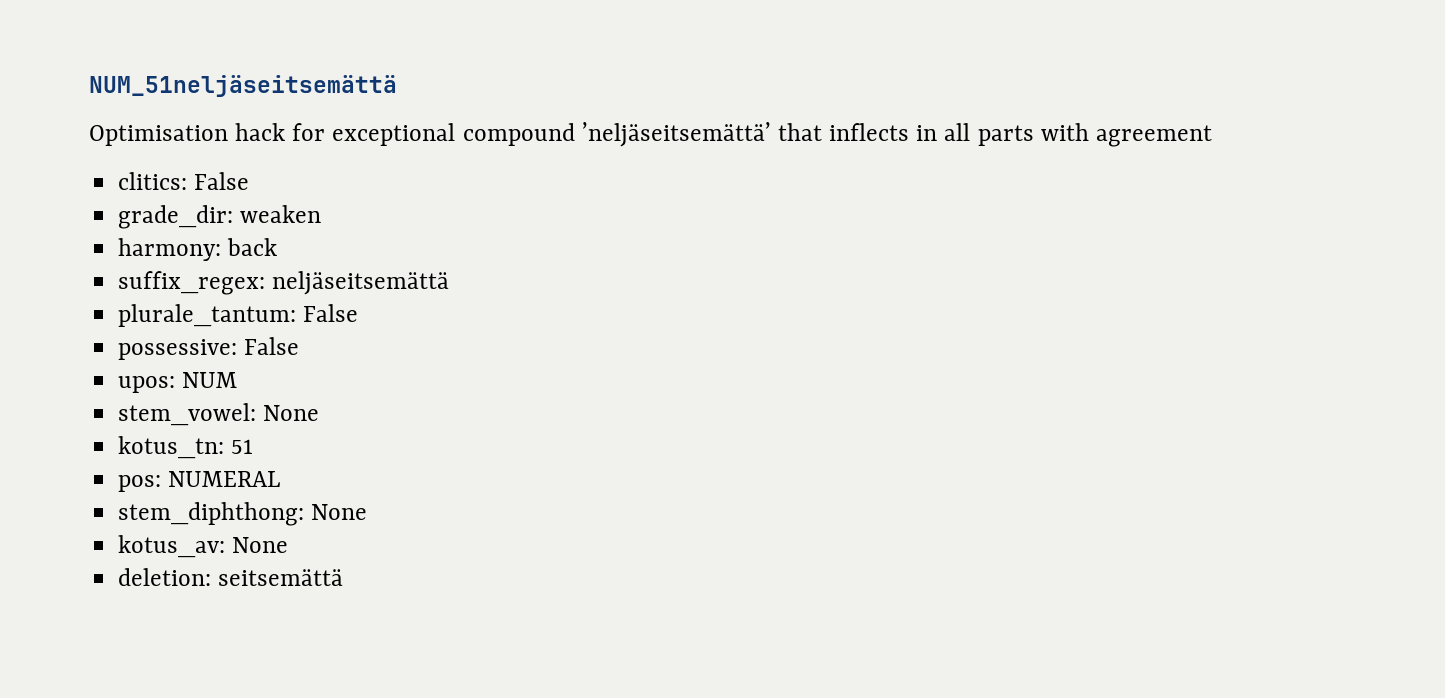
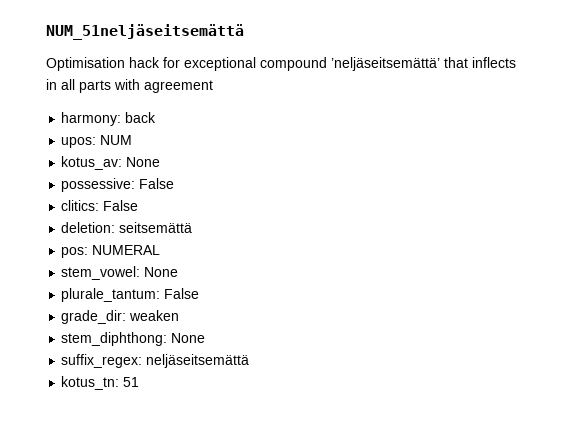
[118,172,188,190] clitics: -> [61,112,157,126] [61,135,133,148] [61,156,161,170] [61,178,175,192] [61,200,139,211] [61,222,193,233] [61,245,161,258] [61,266,179,280] [61,288,161,302] harmony: back // upos: NUM // kotus_av: None // possessive: False // clitics: False // deletion: seitsemättä // pos: NUMERAL // stem_vowel: None // plurale_tantum:
[118,238,278,261] harmony: back -> [61,332,206,346] stem_diphthong: None
[118,304,359,327] [118,337,300,360] [118,372,238,393] [118,403,320,426] [118,436,254,459] [118,471,281,492] [118,502,368,526] [118,535,289,558] [118,568,344,586] plurale_tantum: False // possessive: False // upos: NUM // stem_vowel: None // kotus_tn: 51 // pos: NUMERAL // stem_diphthong: None // kotus_av: None // deletion: seitsemättä -> [61,376,140,390] kotus_tn: 51

